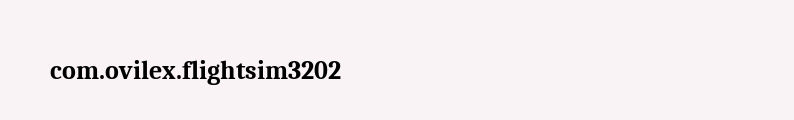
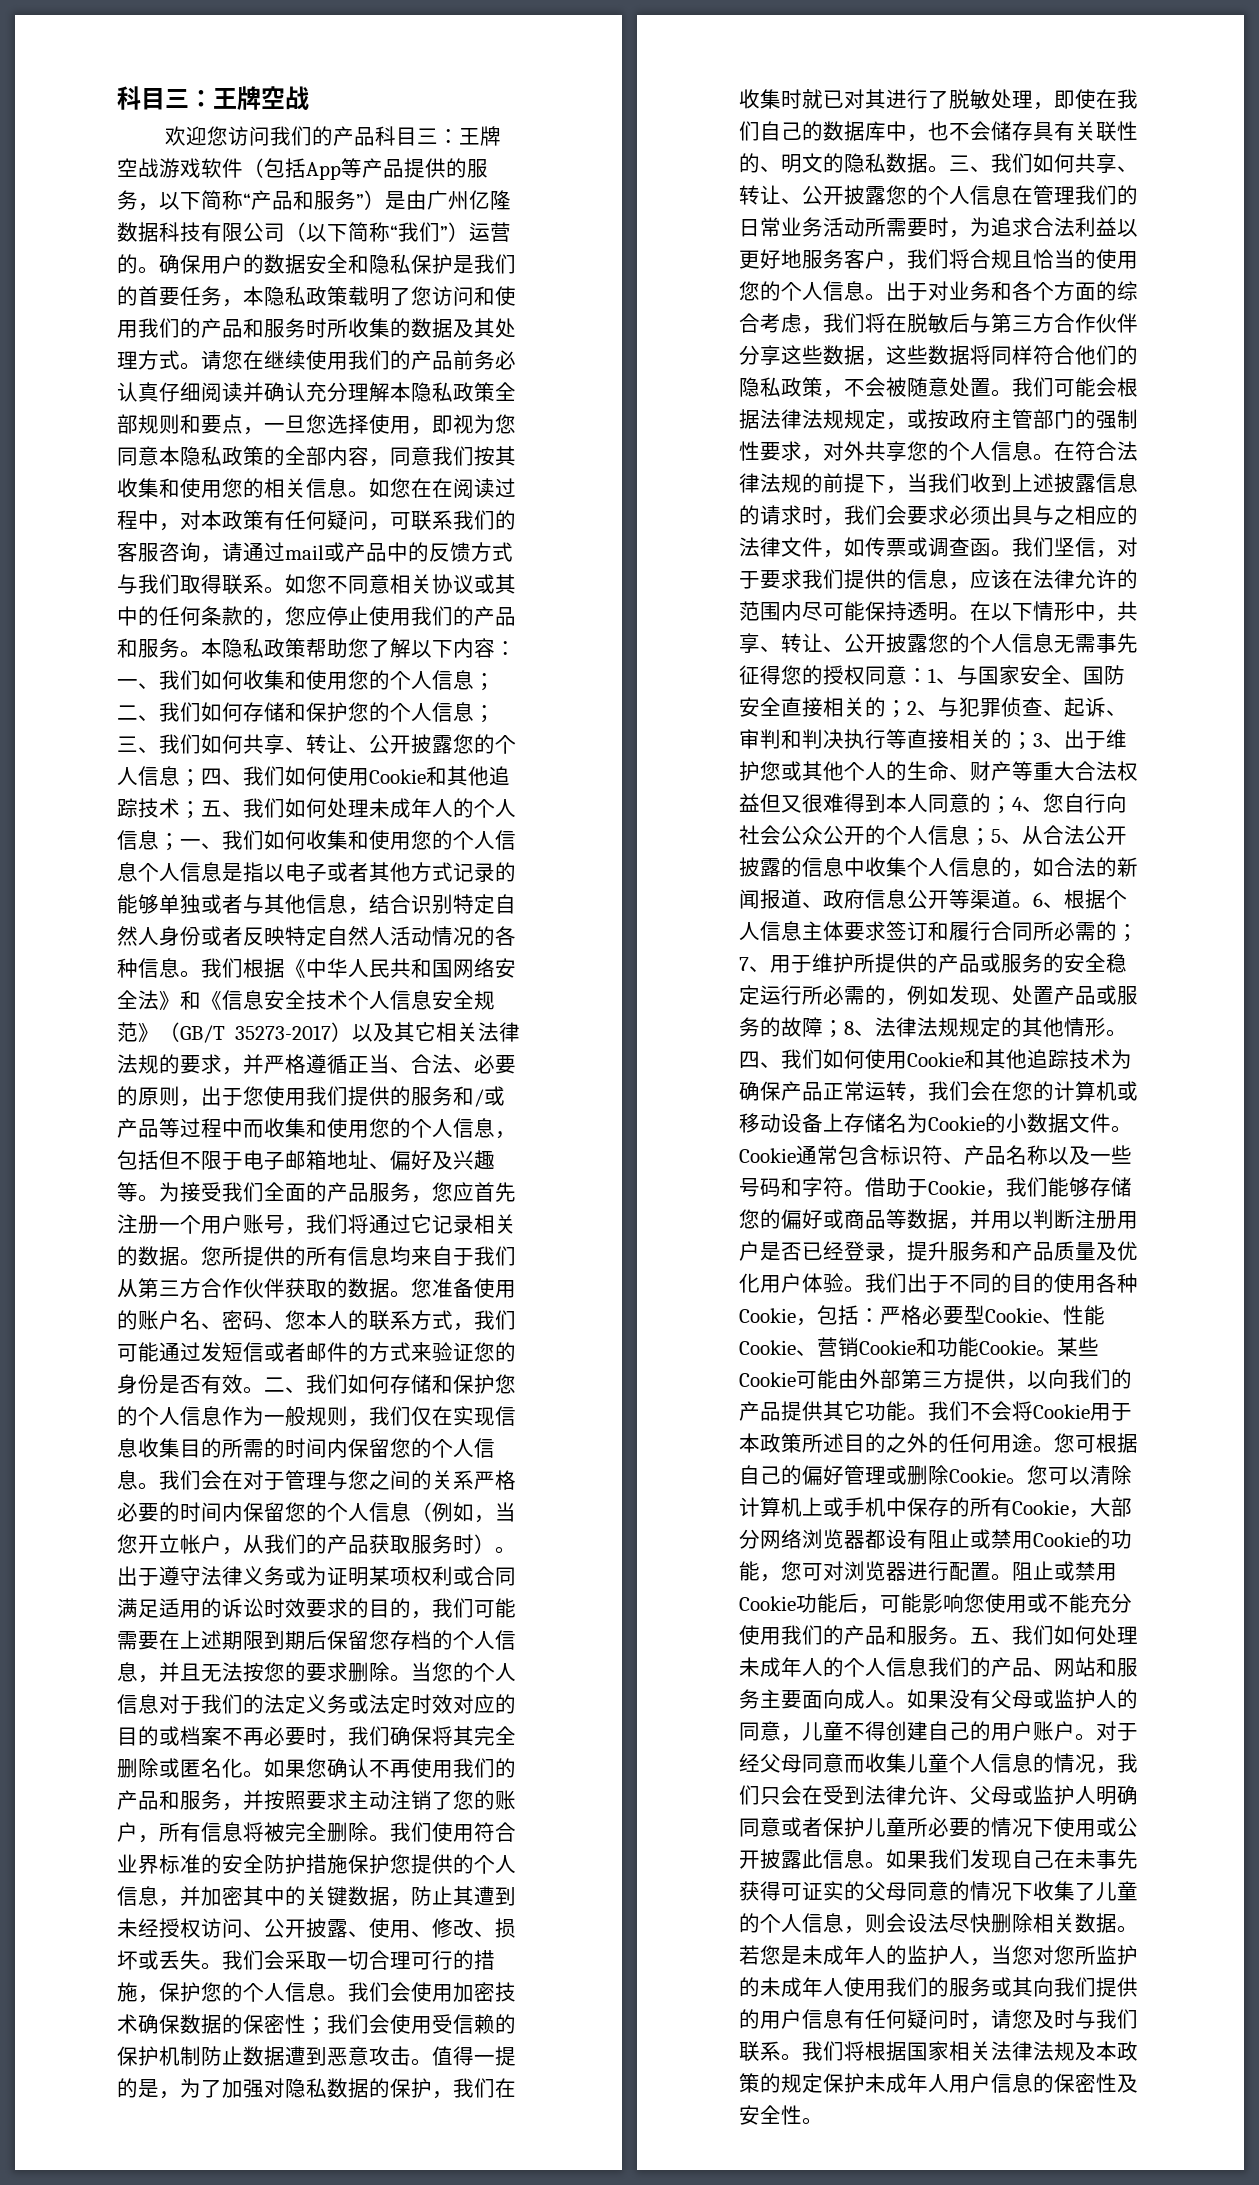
[50,60,341,85] com.ovilex.flightsim3202 -> [117,86,309,111] [164,126,501,146] [117,158,488,180] [117,190,511,211] [117,222,511,242] [117,254,516,274] [117,286,516,307] [117,318,516,338] [117,350,516,370] [117,382,516,402] [117,414,516,435] [117,446,516,467] [117,478,516,498] [117,510,516,531] [117,542,513,563] [117,574,516,595] [117,606,516,627] [117,638,516,658] [117,670,495,691] [117,702,495,723] [117,734,516,755] [117,766,510,787] [117,798,516,819] [117,830,516,851] [117,862,516,882] [117,894,516,915] [117,926,516,946] [117,958,516,978] [117,990,495,1010] [117,1022,520,1043] [117,1054,516,1075] [117,1086,505,1107] [117,1118,516,1139] [117,1150,495,1171] [117,1182,516,1203] [117,1214,516,1235] [117,1246,516,1266] [117,1278,516,1298] [117,1310,516,1331] [117,1342,516,1362] [117,1374,516,1394] [117,1406,516,1427] [117,1438,495,1458] [117,1470,516,1490] [117,1502,516,1523] [117,1534,516,1555] [117,1566,516,1586] [117,1598,516,1619] [117,1630,516,1650] [117,1662,516,1683] [117,1694,516,1714] [117,1726,516,1747] [117,1758,516,1778] [117,1790,516,1811] [117,1822,516,1843] [117,1854,516,1874] [117,1886,516,1907] [117,1918,516,1938] [117,1950,495,1970] [117,1982,516,2003] [117,2014,516,2035] [117,2046,516,2066] [117,2078,516,2099] [739,89,1138,110] [739,121,1138,142] [739,153,1138,174] [739,185,1138,205] [739,217,1138,238] [739,249,1138,270] [739,281,1138,301] [739,313,1138,334] [739,345,1138,366] [739,377,1138,398] [739,409,1138,430] [739,441,1138,462] [739,473,1138,494] [739,505,1138,526] [739,537,1138,558] [739,569,1138,590] [739,601,1138,622] [739,633,1138,654] [739,665,1125,685] [739,697,1127,718] [739,729,1127,750] [739,761,1138,781] [739,793,1127,814] [739,825,1127,846] [739,857,1138,878] [739,889,1127,909] [739,921,1138,942] [739,953,1127,973] [739,985,1138,1006] [739,1017,1127,1038] [739,1049,1132,1069] [739,1081,1138,1102] [739,1113,1132,1133] [739,1145,1132,1165] [739,1177,1132,1198] [739,1209,1138,1230] [739,1241,1138,1262] [739,1273,1138,1293] [739,1305,1105,1326] [739,1337,1099,1357] [739,1369,1132,1390] [739,1401,1132,1421] [739,1433,1138,1453] [739,1465,1132,1486] [739,1497,1132,1518] [739,1529,1132,1549] [739,1561,1117,1582] [739,1593,1132,1614] [739,1625,1138,1645] [739,1657,1138,1677] [739,1689,1138,1709] [739,1721,1138,1742] [739,1753,1138,1774] [739,1785,1138,1805] [739,1817,1138,1837] [739,1849,1138,1869] [739,1881,1138,1901] [739,1913,1138,1934] [739,1945,1138,1966] [739,1977,1138,1997] [739,2009,1138,2030] [739,2041,1138,2062] [739,2073,1138,2093] [739,2105,823,2125] 科目三：王牌空战 // 欢迎您访问我们的产品科目三：王牌空战游戏软件（包括App等产品提供的服务，以下简称“产品和服务”）是由广州亿隆数据科技有限公司（以下简称“我们”）运营的。确保用户的数据安全和隐私保护是我们的首要任务，本隐私政策载明了您访问和使用我们的产品和服务时所收集的数据及其处理方式。请您在继续使用我们的产品前务必认真仔细阅读并确认充分理解本隐私政策全部规则和要点，一旦您选择使用，即视为您同意本隐私政策的全部内容，同意我们按其收集和使用您的相关信息。如您在在阅读过程中，对本政策有任何疑问，可联系我们的客服咨询，请通过mail或产品中的反馈方式与我们取得联系。如您不同意相关协议或其中的任何条款的，您应停止使用我们的产品和服务。本隐私政策帮助您了解以下内容：一、我们如何收集和使用您的个人信息；二、我们如何存储和保护您的个人信息；三、我们如何共享、转让、公开披露您的个人信息；四、我们如何使用Cookie和其他追踪技术；五、我们如何处理未成年人的个人信息；一、我们如何收集和使用您的个人信息个人信息是指以电子或者其他方式记录的能够单独或者与其他信息，结合识别特定自然人身份或者反映特定自然人活动情况的各种信息。我们根据《中华人民共和国网络安全法》和《信息安全技术个人信息安全规范》（GB/T 35273-2017）以及其它相关法律法规的要求，并严格遵循正当、合法、必要的原则，出于您使用我们提供的服务和/或产品等过程中而收集和使用您的个人信息，包括但不限于电子邮箱地址、偏好及兴趣等。为接受我们全面的产品服务，您应首先注册一个用户账号，我们将通过它记录相关的数据。您所提供的所有信息均来自于我们从第三方合作伙伴获取的数据。您准备使用的账户名、密码、您本人的联系方式，我们可能通过发短信或者邮件的方式来验证您的身份是否有效。二、我们如何存储和保护您的个人信息作为一般规则，我们仅在实现信息收集目的所需的时间内保留您的个人信息。我们会在对于管理与您之间的关系严格必要的时间内保留您的个人信息（例如，当您开立帐户，从我们的产品获取服务时）。出于遵守法律义务或为证明某项权利或合同满足适用的诉讼时效要求的目的，我们可能需要在上述期限到期后保留您存档的个人信息，并且无法按您的要求删除。当您的个人信息对于我们的法定义务或法定时效对应的目的或档案不再必要时，我们确保将其完全删除或匿名化。如果您确认不再使用我们的产品和服务，并按照要求主动注销了您的账户，所有信息将被完全删除。我们使用符合业界标准的安全防护措施保护您提供的个人信息，并加密其中的关键数据，防止其遭到未经授权访问、公开披露、使用、修改、损坏或丢失。我们会采取一切合理可行的措施，保护您的个人信息。我们会使用加密技术确保数据的保密性；我们会使用受信赖的保护机制防止数据遭到恶意攻击。值得一提的是，为了加强对隐私数据的保护，我们在收集时就已对其进行了脱敏处理，即使在我们自己的数据库中，也不会储存具有关联性的、明文的隐私数据。三、我们如何共享、转让、公开披露您的个人信息在管理我们的日常业务活动所需要时，为追求合法利益以更好地服务客户，我们将合规且恰当的使用您的个人信息。出于对业务和各个方面的综合考虑，我们将在脱敏后与第三方合作伙伴分享这些数据，这些数据将同样符合他们的隐私政策，不会被随意处置。我们可能会根据法律法规规定，或按政府主管部门的强制性要求，对外共享您的个人信息。在符合法律法规的前提下，当我们收到上述披露信息的请求时，我们会要求必须出具与之相应的法律文件，如传票或调查函。我们坚信，对于要求我们提供的信息，应该在法律允许的范围内尽可能保持透明。在以下情形中，共享、转让、公开披露您的个人信息无需事先征得您的授权同意：1、与国家安全、国防安全直接相关的；2、与犯罪侦查、起诉、审判和判决执行等直接相关的；3、出于维护您或其他个人的生命、财产等重大合法权益但又很难得到本人同意的；4、您自行向社会公众公开的个人信息；5、从合法公开披露的信息中收集个人信息的，如合法的新闻报道、政府信息公开等渠道。6、根据个人信息主体要求签订和履行合同所必需的；7、用于维护所提供的产品或服务的安全稳定运行所必需的，例如发现、处置产品或服务的故障；8、法律法规规定的其他情形。四、我们如何使用Cookie和其他追踪技术为确保产品正常运转，我们会在您的计算机或移动设备上存储名为Cookie的小数据文件。Cookie通常包含标识符、产品名称以及一些号码和字符。借助于Cookie，我们能够存储您的偏好或商品等数据，并用以判断注册用户是否已经登录，提升服务和产品质量及优化用户体验。我们出于不同的目的使用各种Cookie，包括：严格必要型Cookie、性能Cookie、营销Cookie和功能Cookie。某些Cookie可能由外部第三方提供，以向我们的产品提供其它功能。我们不会将Cookie用于本政策所述目的之外的任何用途。您可根据自己的偏好管理或删除Cookie。您可以清除计算机上或手机中保存的所有Cookie，大部分网络浏览器都设有阻止或禁用Cookie的功能，您可对浏览器进行配置。阻止或禁用Cookie功能后，可能影响您使用或不能充分使用我们的产品和服务。五、我们如何处理未成年人的个人信息我们的产品、网站和服务主要面向成人。如果没有父母或监护人的同意，儿童不得创建自己的用户账户。对于经父母同意而收集儿童个人信息的情况，我们只会在受到法律允许、父母或监护人明确同意或者保护儿童所必要的情况下使用或公开披露此信息。如果我们发现自己在未事先获得可证实的父母同意的情况下收集了儿童的个人信息，则会设法尽快删除相关数据。若您是未成年人的监护人，当您对您所监护的未成年人使用我们的服务或其向我们提供的用户信息有任何疑问时，请您及时与我们联系。我们将根据国家相关法律法规及本政策的规定保护未成年人用户信息的保密性及安全性。

